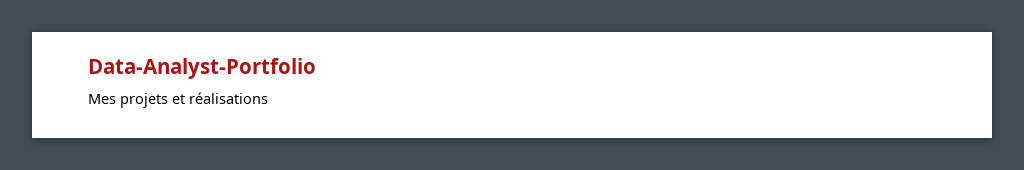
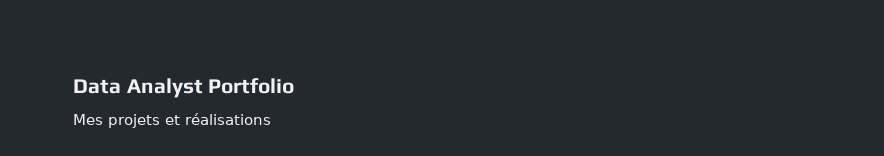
[88,58,316,79] Data-Analyst-Portfolio -> [73,78,295,98] Data Analyst Portfolio

